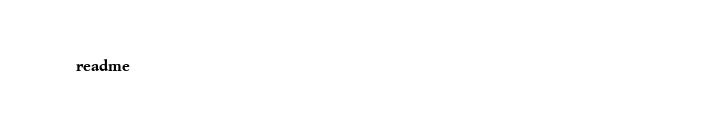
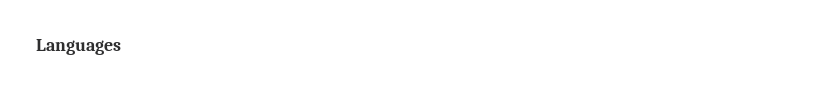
[76,59,130,71] readme -> [36,39,121,55] Languages

